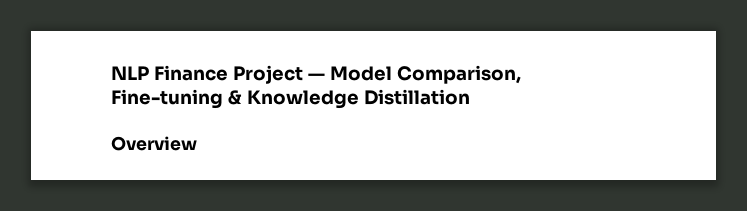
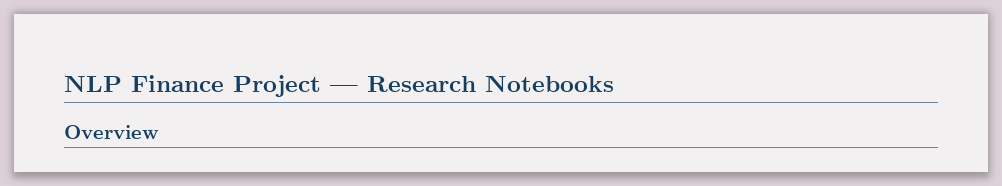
[329,65,521,84] [111,89,470,109] Model Comparison, Fine-tuning & Knowledge Distillation -> [367,75,614,92] Research Notebooks

